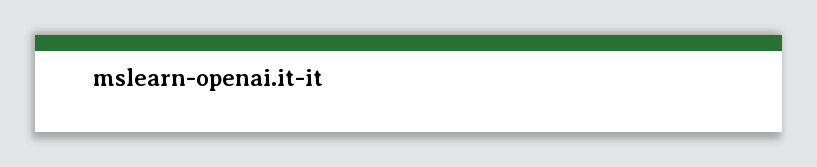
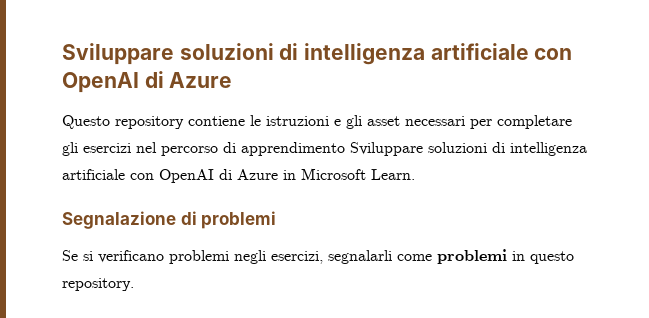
[93,68,323,91] mslearn-openai.it-it -> [62,43,573,65] [62,71,233,93] [62,115,572,129] [62,142,587,156] [62,168,415,183] [62,211,277,229] [62,249,574,264] [62,278,134,291] Sviluppare soluzioni di intelligenza artificiale con OpenAI di Azure // Questo repository contiene le istruzioni e gli asset necessari per completare gli esercizi nel percorso di apprendimento Sviluppare soluzioni di intelligenza artificiale con OpenAI di Azure in Microsoft Learn. // Segnalazione di problemi // Se si verificano problemi negli esercizi, segnalarli come problemi in questo repository.

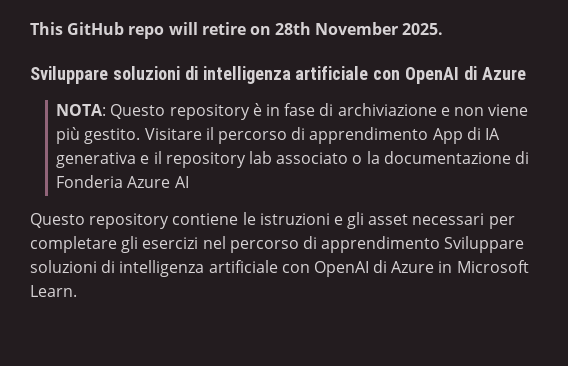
[62,43,573,65] [62,71,233,93] Sviluppare soluzioni di intelligenza artificiale con OpenAI di Azure -> [30,22,444,39] [30,66,526,84] [56,103,529,120] [56,127,500,144] [56,151,529,168] [56,175,189,188] This GitHub repo will retire on 28th November 2025. // Sviluppare soluzioni di intelligenza artificiale con OpenAI di Azure // NOTA: Questo repository è in fase di archiviazione e non viene più gestito. Visitare il percorso di apprendimento App di IA generativa e il repository lab associato o la documentazione di Fonderia Azure AI
[62,211,277,229] [62,249,574,264] [62,278,134,291] // Segnalazione di problemi // Se si verificano problemi negli esercizi, segnalarli come problemi in questo repository. -> (77, 291) none

